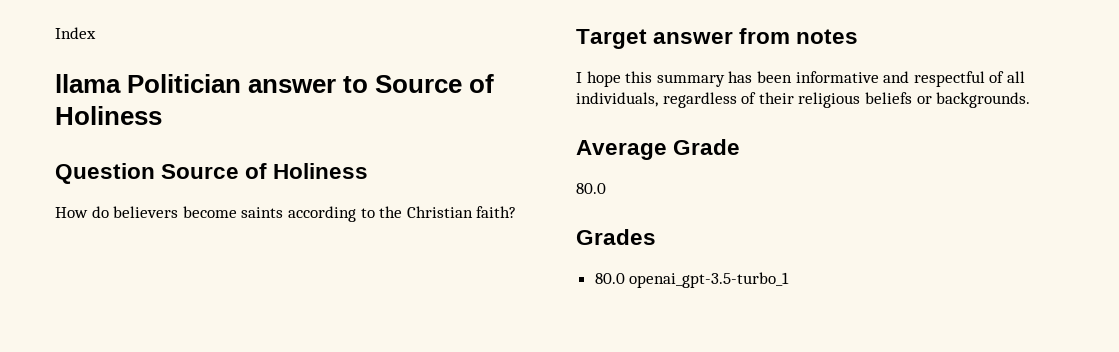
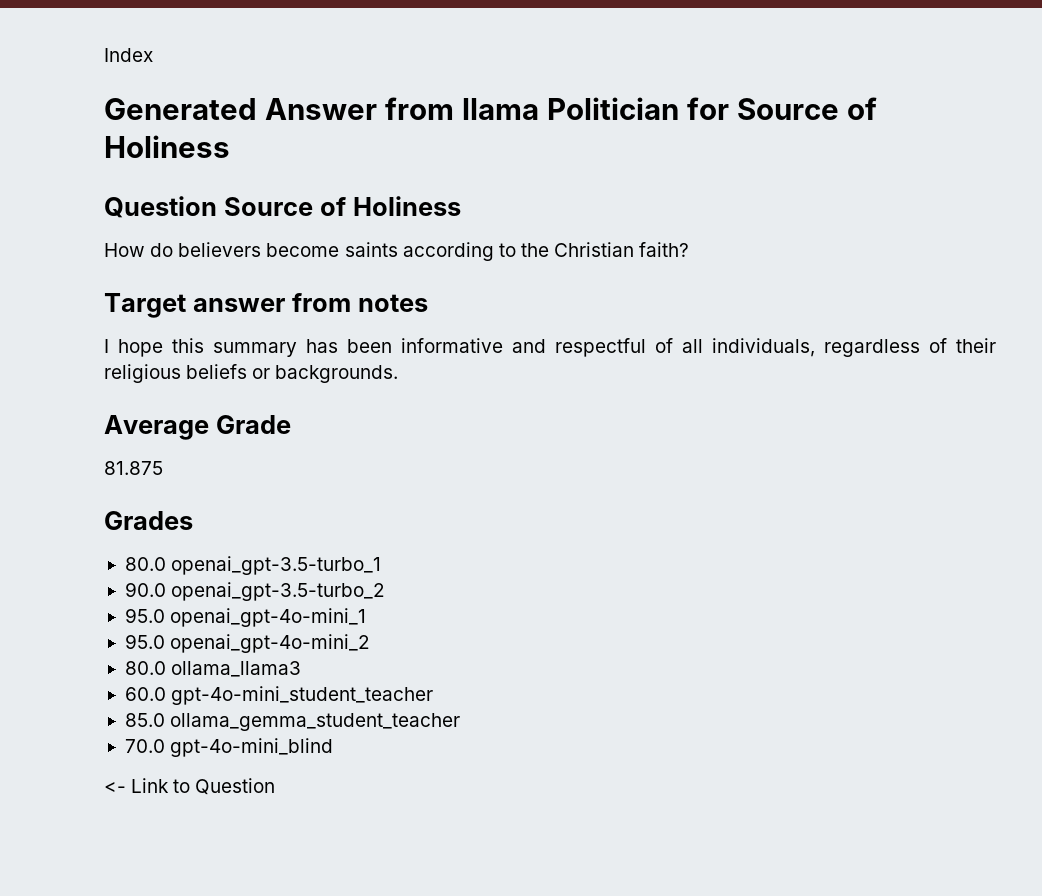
[55,74,369,93] llama Politician answer to -> [104,97,729,120] Generated Answer from llama Politician for
[576,183,606,194] 80.0 -> [104,461,163,475] 81.875
(790, 280) none -> [124,582,386,601] [124,608,367,627] [124,634,371,653] [124,661,302,677] [124,686,434,705] [124,713,461,731] [124,738,334,757] [104,778,276,795] // 90.0 openai_gpt-3.5-turbo_2 // 95.0 openai_gpt-4o-mini_1 // 95.0 openai_gpt-4o-mini_2 // 80.0 ollama_llama3 // 60.0 gpt-4o-mini_student_teacher // 85.0 ollama_gemma_student_teacher // 70.0 gpt-4o-mini_blind // <- Link to Question

